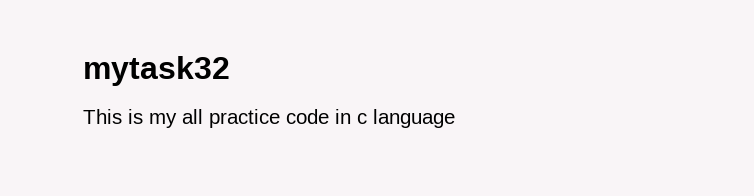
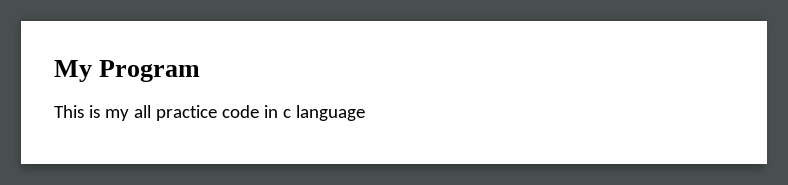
[83,56,230,86] mytask32 -> [54,60,201,82] My Program

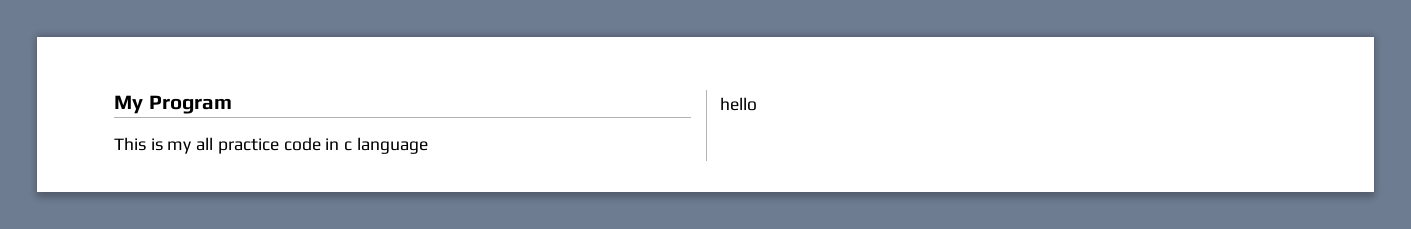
(365, 113) none -> [720,97,757,111] // hello

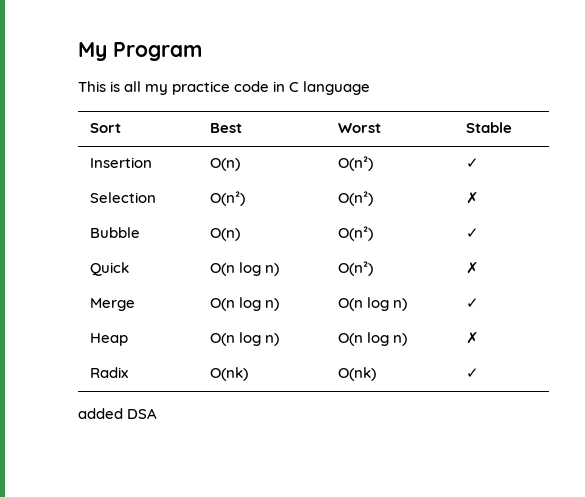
[167,137,214,154] my all -> [124,81,169,95] all my
[344,141,353,151] c -> [289,82,300,92] C
[720,97,757,111] // hello -> [89,123,121,133] [209,123,242,133] [337,123,381,133] [465,122,512,133] [89,157,152,168] [209,158,240,171] [337,156,373,171] [465,158,479,168] [89,192,156,203] [209,191,245,206] [337,191,373,206] [465,192,479,204] [89,227,140,238] [209,228,240,241] [337,226,373,241] [465,228,479,238] [89,262,129,276] [209,262,279,276] [337,261,373,276] [465,262,479,274] [89,298,135,311] [209,297,279,311] [337,297,407,311] [465,298,479,308] [89,333,128,346] [209,332,279,346] [337,332,407,346] [465,332,479,344] [89,367,128,378] [209,367,248,381] [337,367,376,381] [465,368,479,378] [78,408,158,419] // Sort | Best | Worst | Stable // Insertion | O(n) | O(n²) | ✓ // Selection | O(n²) | O(n²) | ✗ // Bubble | O(n) | O(n²) | ✓ // Quick | O(n log n) | O(n²) | ✗ // Merge | O(n log n) | O(n log n) | ✓ // Heap | O(n log n) | O(n log n) | ✗ // Radix | O(nk) | O(nk) | ✓ // added DSA

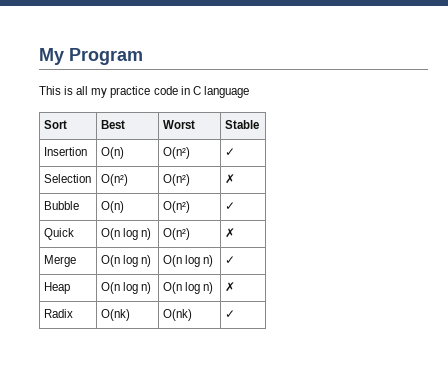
[78,408,158,419] // added DSA -> (235, 314) none

